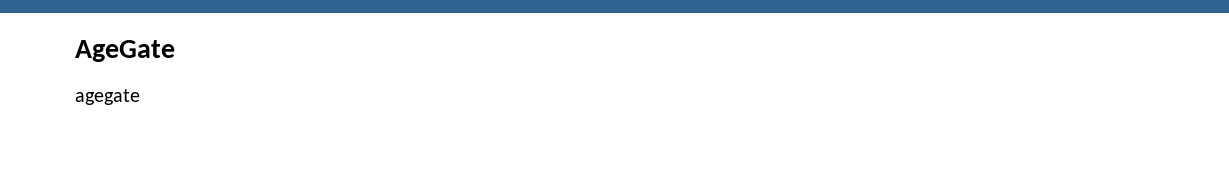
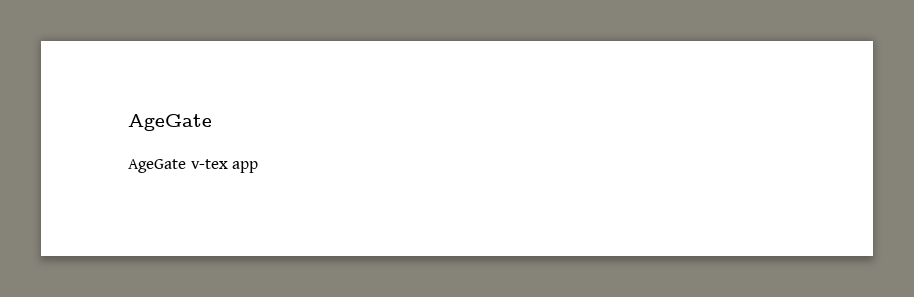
[75,89,140,105] agegate -> [128,159,259,173] AgeGate v-tex app

